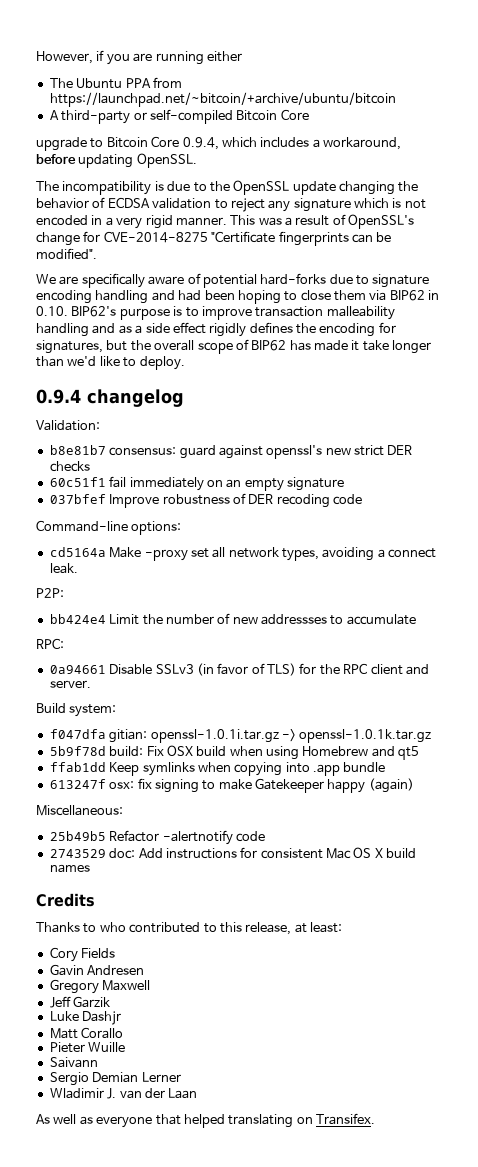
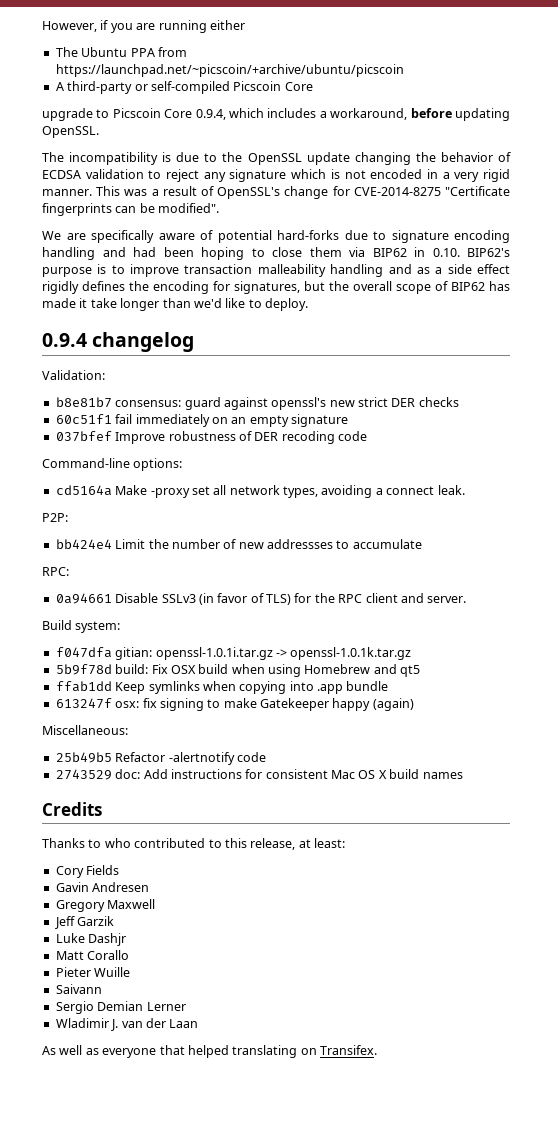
[49,92,396,107] https://launchpad.net/~bitcoin/+archive/ubuntu/bitcoin -> [55,64,404,77] https://launchpad.net/~picscoin/+archive/ubuntu/picscoin
[236,110,278,121] Bitcoin -> [233,81,282,91] Picscoin
[106,137,148,148] Bitcoin -> [112,108,161,118] Picscoin

